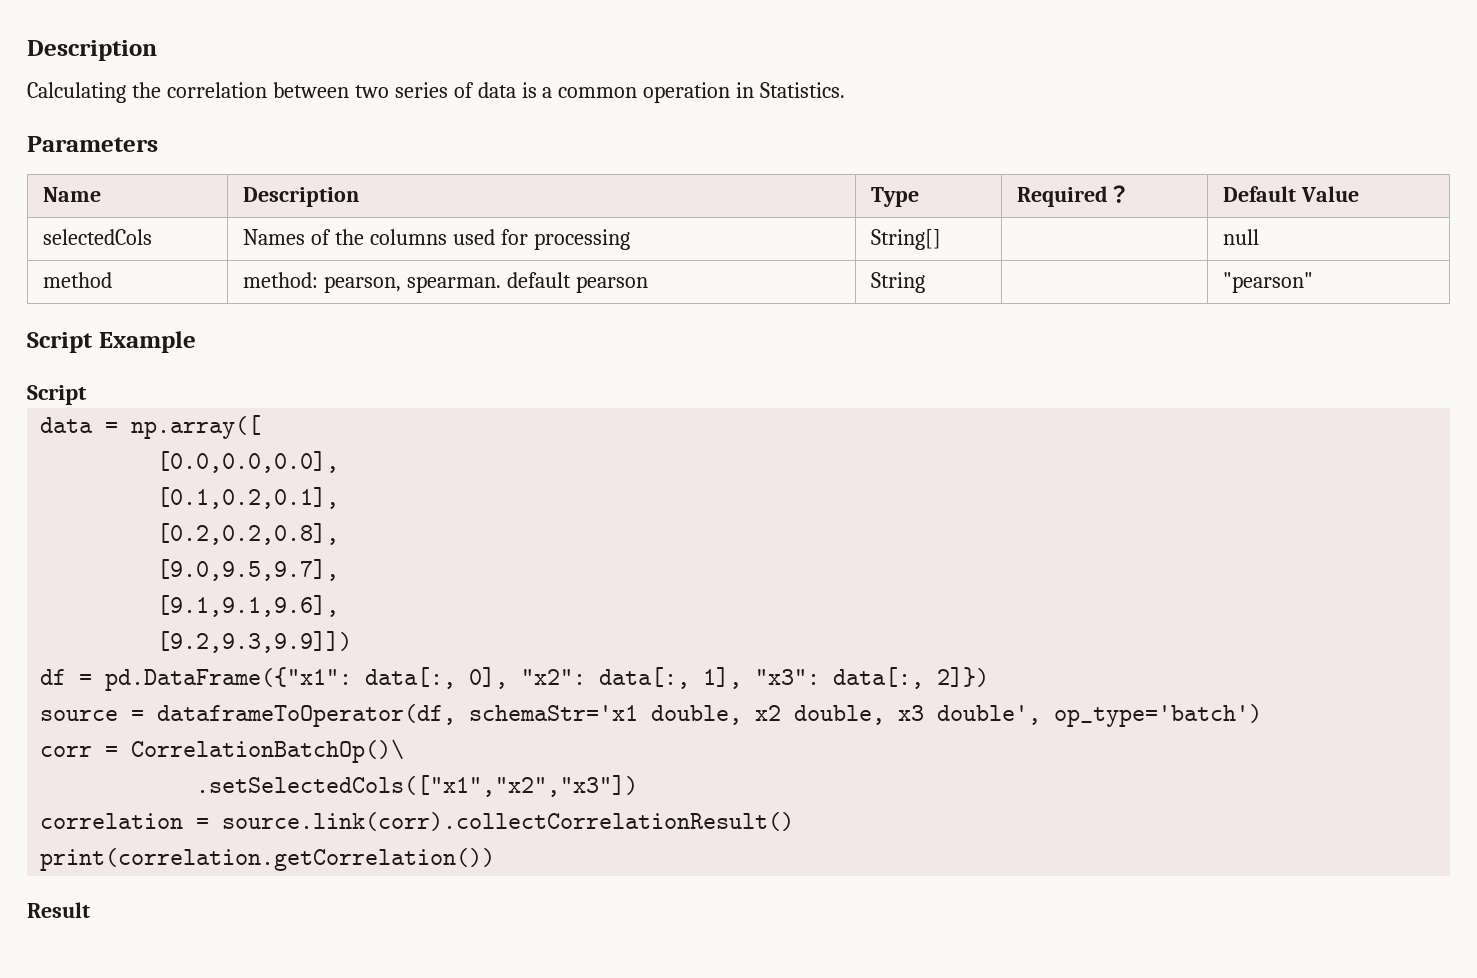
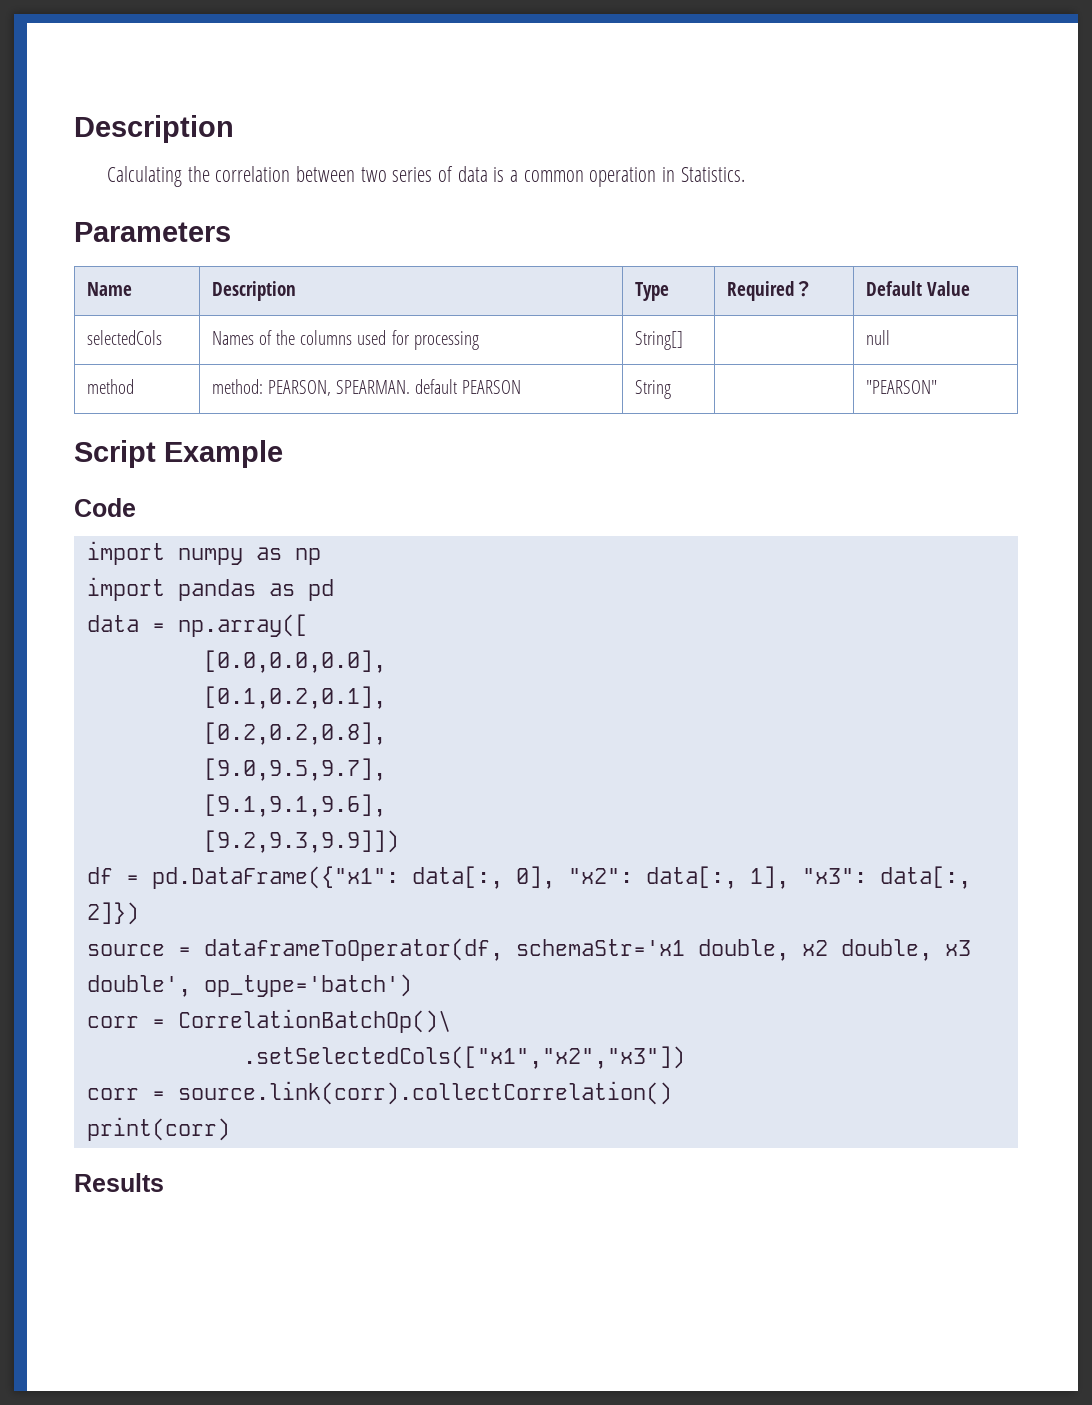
[324,272,648,293] pearson, spearman. default pearson -> [268,379,522,396] PEARSON, SPEARMAN. default PEARSON
[1223,272,1314,293] "pearson" -> [865,380,937,394] "PEARSON"
[27,385,87,405] Script -> [74,498,136,517] [86,541,321,565] [86,577,334,601] Code // import numpy as np // import pandas as pd
[40,812,795,831] [40,848,496,871] [27,902,90,918] correlation = source.link(corr).collectCorrelationResult() // print(correlation.getCorrelation()) // Result -> [86,1081,672,1105] [86,1117,230,1141] [74,1173,164,1192] corr = source.link(corr).collectCorrelation() // print(corr) // Results

